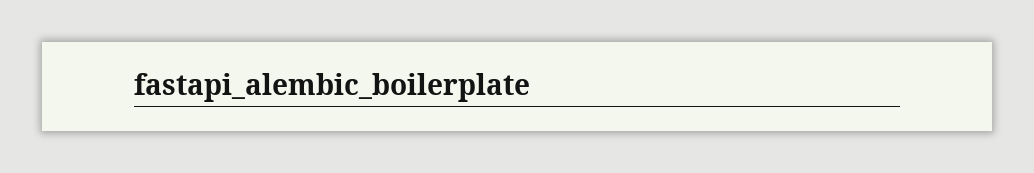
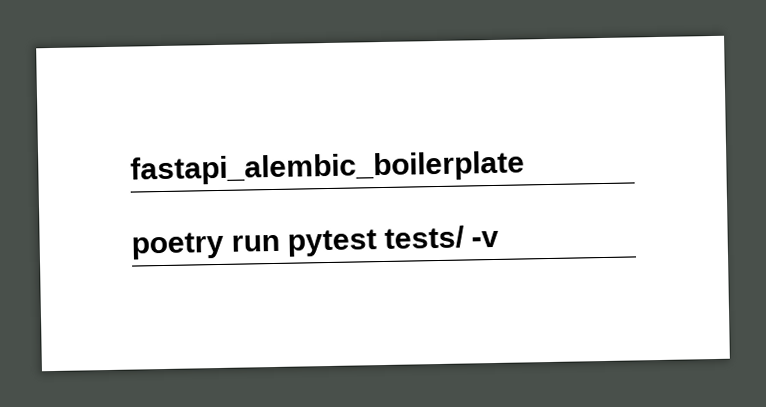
(530, 87) none -> [131,225,500,260] // poetry run pytest tests/ -v

